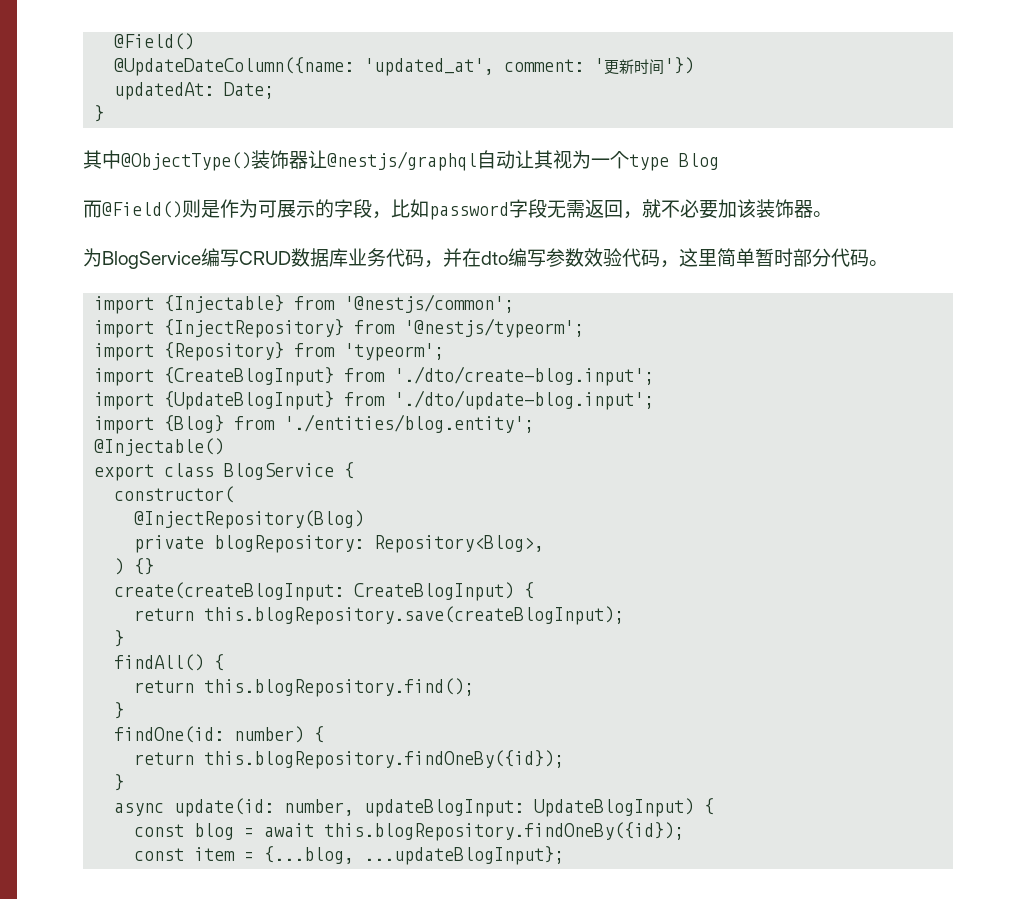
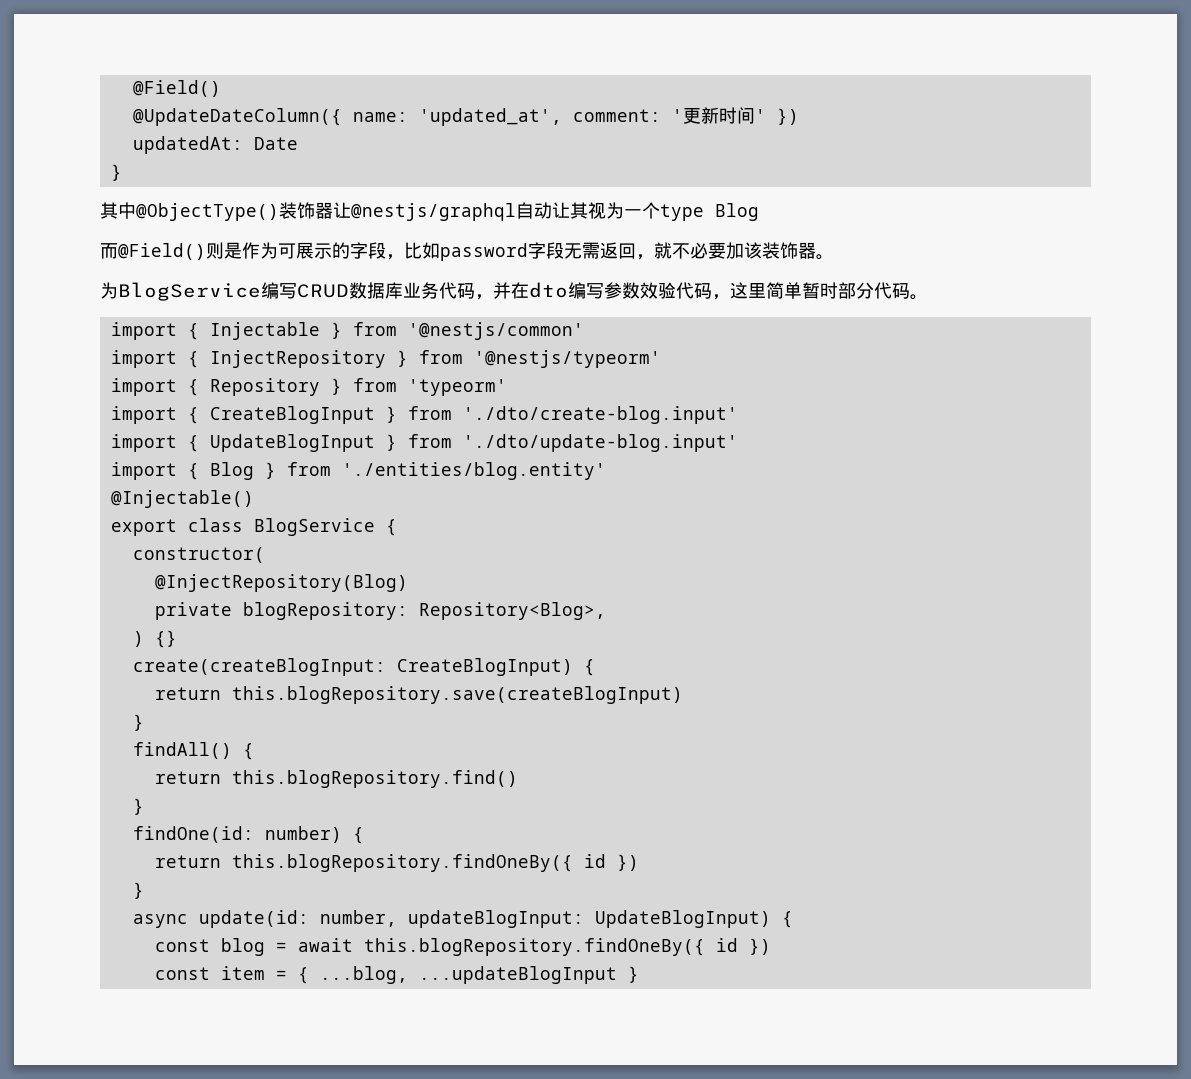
[114,57,355,76] @UpdateDateColumn({name: -> [132,108,408,126] @UpdateDateColumn({ name:
[664,57,695,74] '}) -> [754,108,799,125] ' })
[224,82,275,99] Date; -> [253,137,298,150] Date
[164,294,515,313] [94,318,585,338] [94,342,445,361] [94,366,655,386] [94,390,655,410] [94,414,535,434] {Injectable} from '@nestjs/common'; // import {InjectRepository} from '@nestjs/typeorm'; // import {Repository} from 'typeorm'; // import {CreateBlogInput} from './dto/create-blog.input'; // import {UpdateBlogInput} from './dto/update-blog.input'; // import {Blog} from './entities/blog.entity'; -> [187,322,584,340] [110,350,661,368] [110,378,507,396] [110,406,738,424] [110,434,738,452] [110,462,606,480] { Injectable } from '@nestjs/common' // import { InjectRepository } from '@nestjs/typeorm' // import { Repository } from 'typeorm' // import { CreateBlogInput } from './dto/create-blog.input' // import { UpdateBlogInput } from './dto/update-blog.input' // import { Blog } from './entities/blog.entity'
[204,606,625,625] this.blogRepository.save(createBlogInput); -> [231,686,683,704] this.blogRepository.save(createBlogInput)
[204,678,475,697] this.blogRepository.find(); -> [231,770,518,788] this.blogRepository.find()
[204,750,565,769] this.blogRepository.findOneBy({id}); -> [231,854,639,872] this.blogRepository.findOneBy({ id })
[324,822,685,841] this.blogRepository.findOneBy({id}); -> [363,938,771,956] this.blogRepository.findOneBy({ id })
[264,846,565,865] {...blog, ...updateBlogInput}; -> [297,966,639,984] { ...blog, ...updateBlogInput }

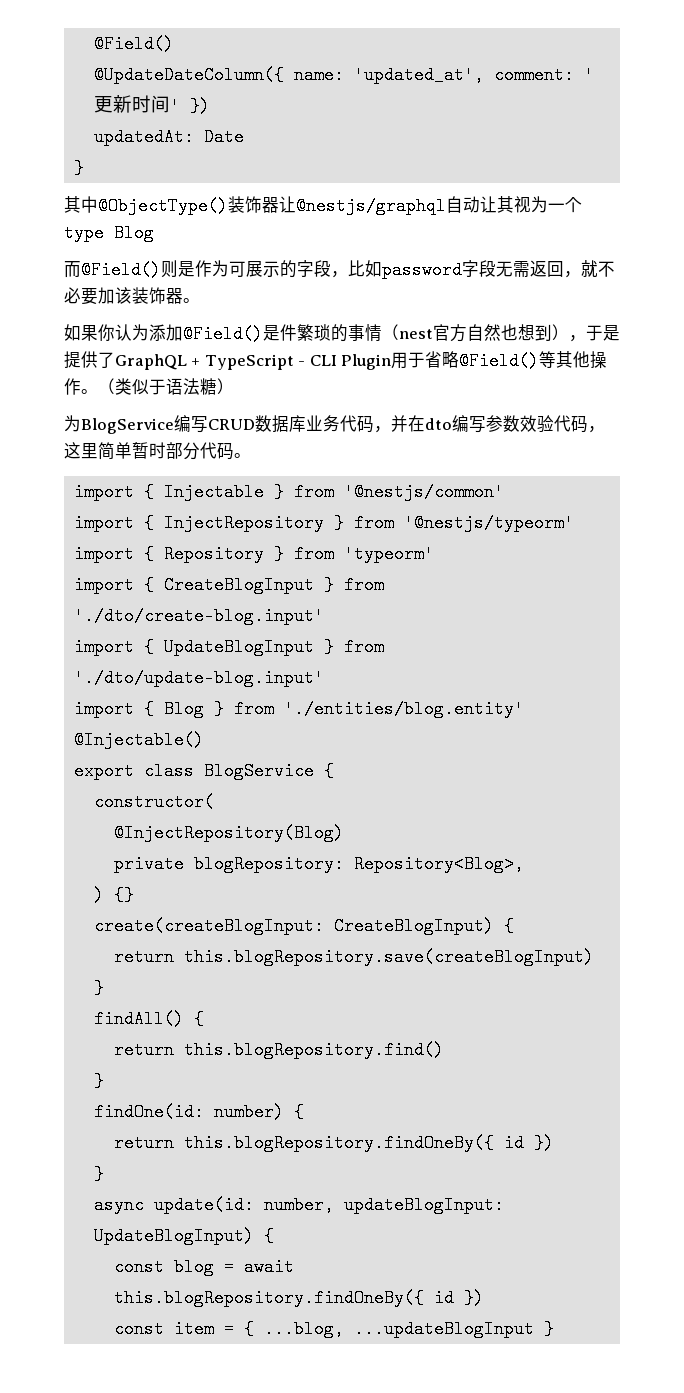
(834, 257) none -> [64,324,620,343] [64,351,608,370] [64,378,234,395] // 如果你认为添加@Field()是件繁琐的事情（nest官方自然也想到），于是提供了GraphQL + TypeScript - CLI Plugin用于省略@Field()等其他操作。（类似于语法糖）

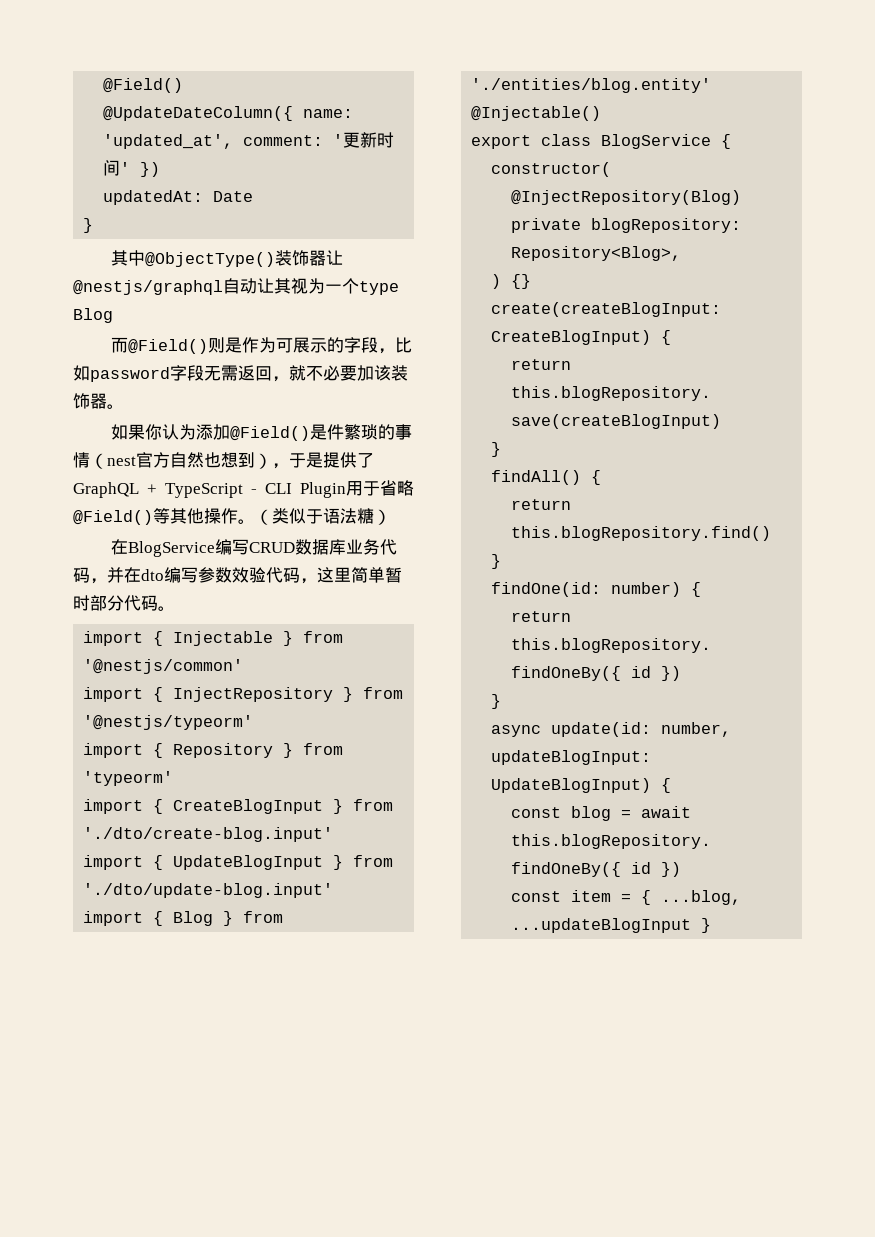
[64,415,81,432] 为 -> [111,539,129,555] 在

